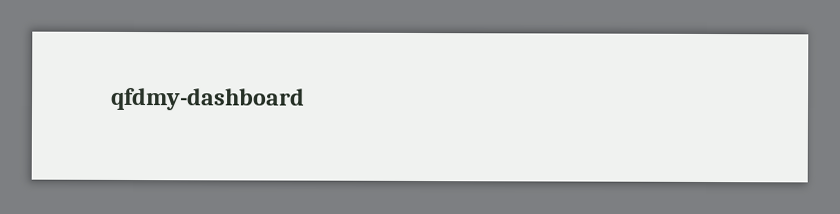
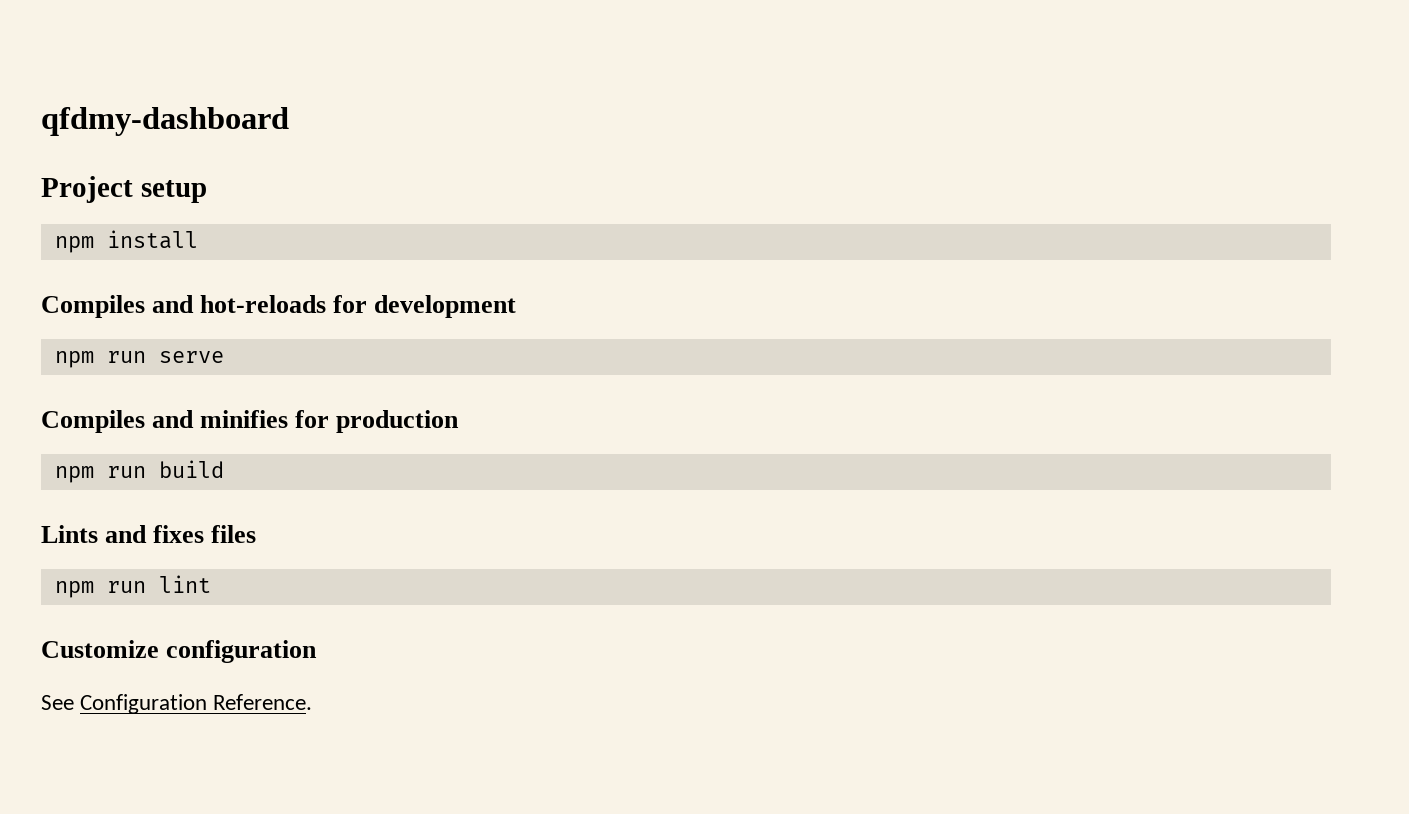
(305, 99) none -> [41,176,207,203] [54,230,198,253] [41,295,517,318] [54,351,224,368] [41,410,460,433] [54,460,224,483] [41,525,257,543] [54,575,211,598] [41,640,318,663] [41,694,313,714] // Project setup // npm install // Compiles and hot-reloads for development // npm run serve // Compiles and minifies for production // npm run build // Lints and fixes files // npm run lint // Customize configuration // See Configuration Reference.

